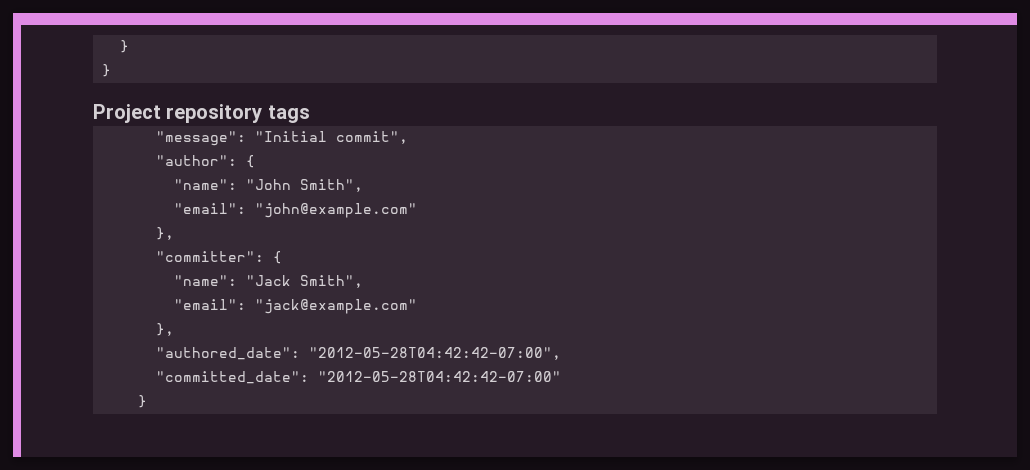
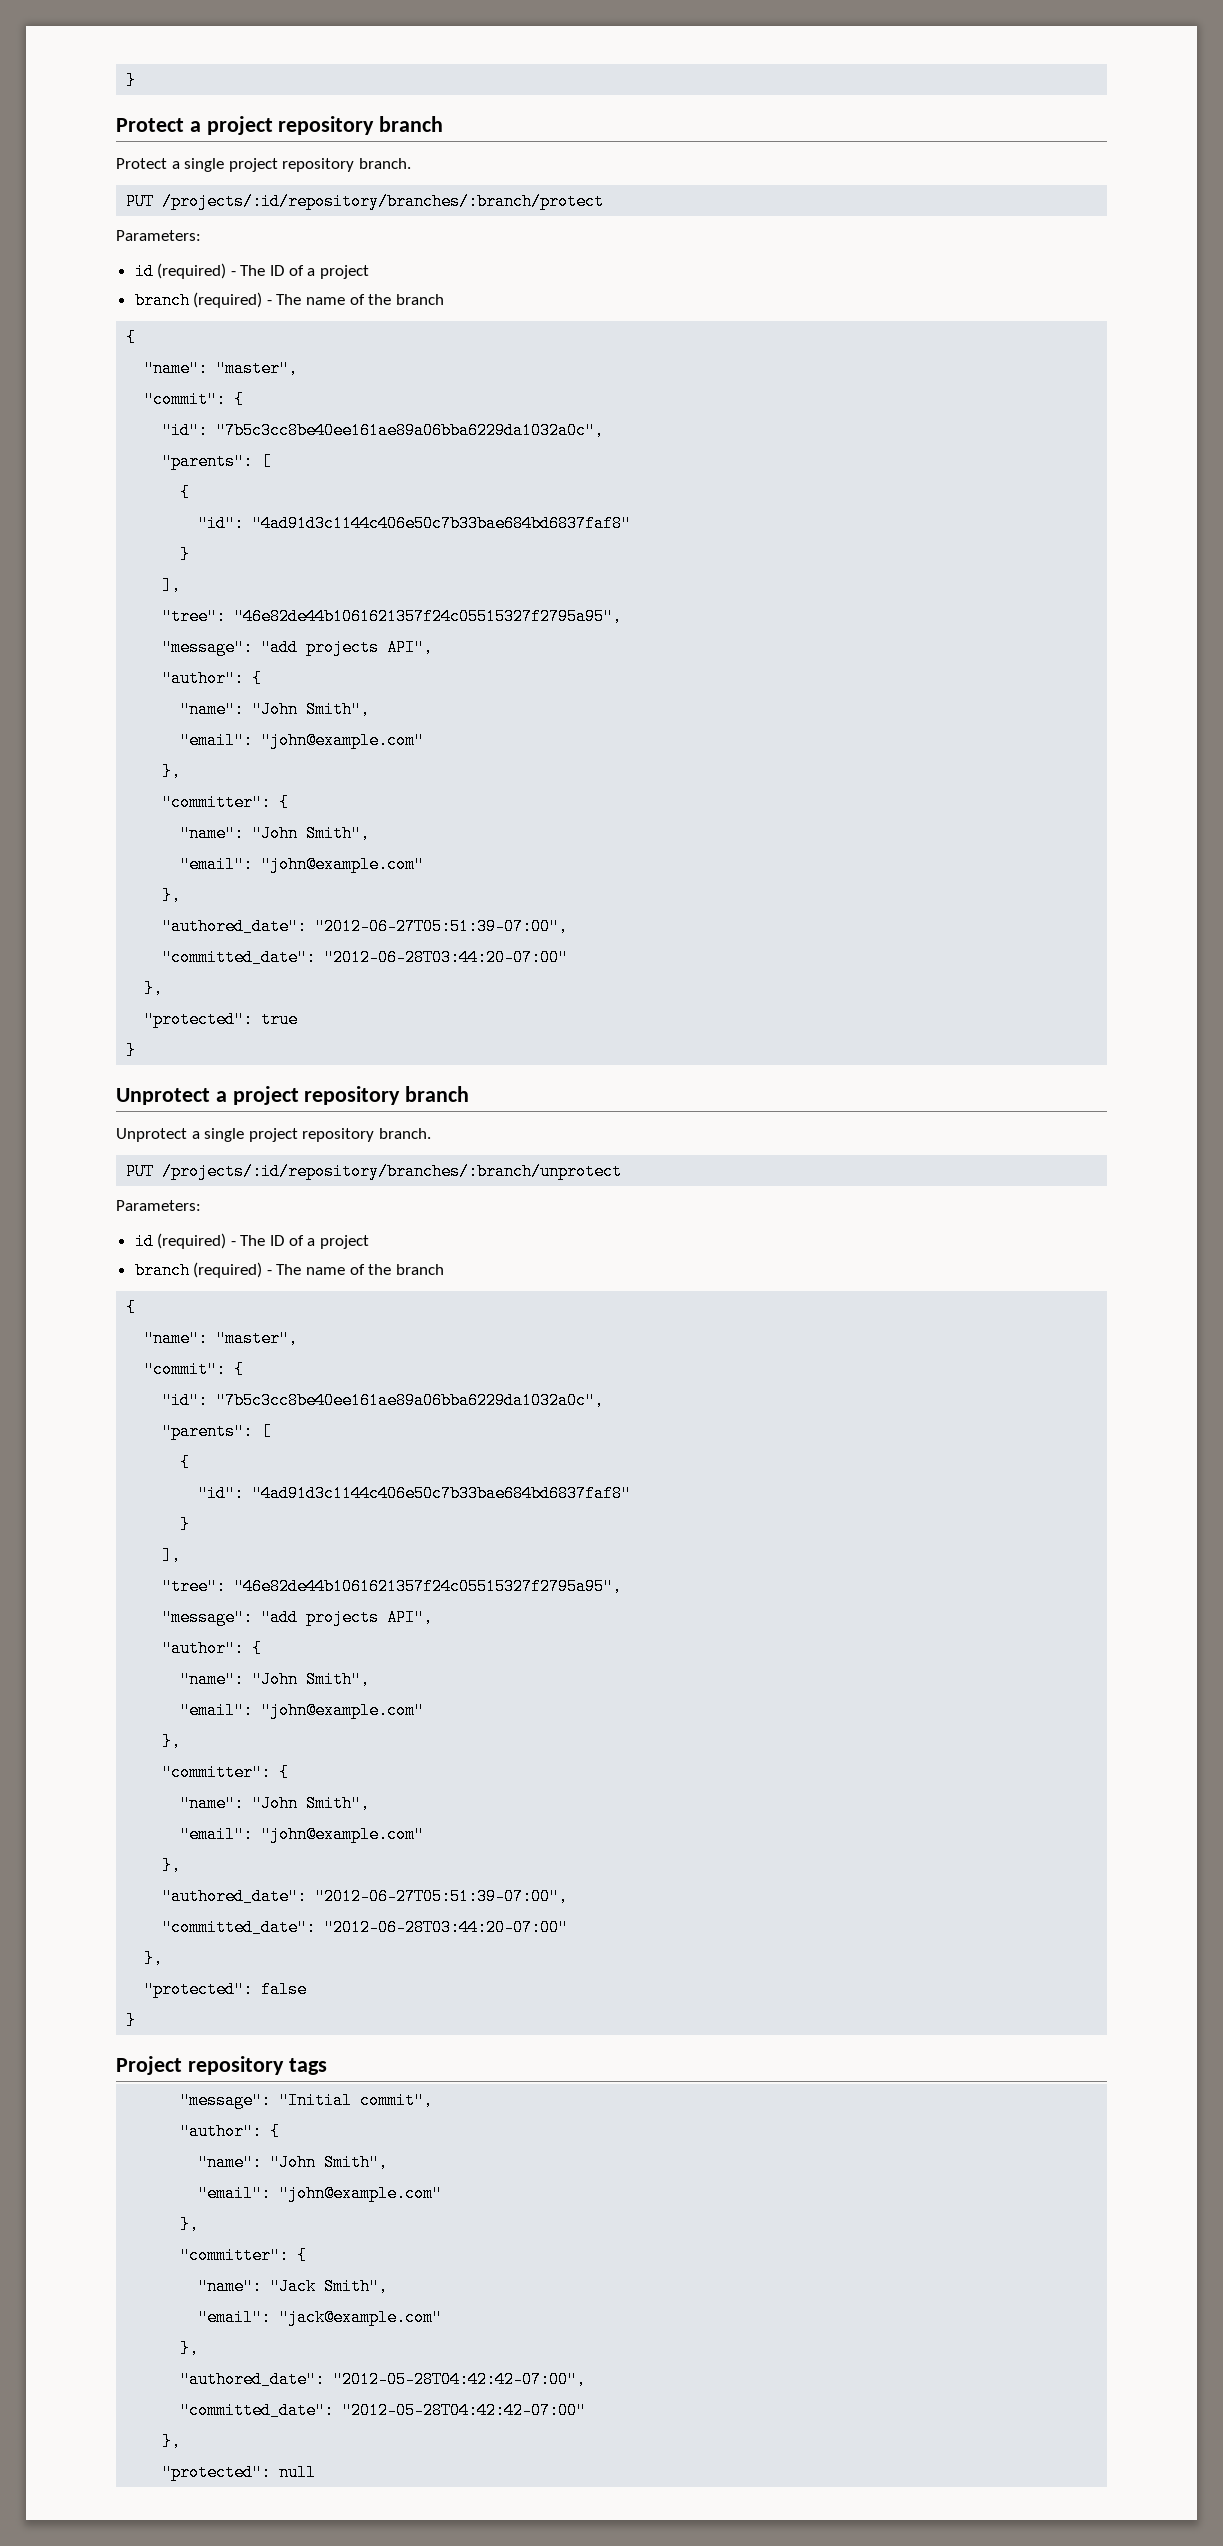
[120,40,129,53] } -> [126,72,137,89] [116,116,444,135] [116,158,411,172] [126,193,605,210] [116,230,201,241] [134,263,369,280] [134,292,444,309] [126,329,137,346] [144,360,299,377] [144,391,245,408] [162,422,605,439] [162,453,272,470] [180,484,191,501] [198,515,632,532] [180,546,191,563] [162,577,182,594] [162,608,623,625] [162,639,434,656] [162,670,263,687] [180,701,371,718] [180,732,425,749] [162,763,182,780] [162,794,290,811] [180,825,371,842] [180,856,425,873] [162,887,182,904] [162,918,569,935] [162,949,569,966] [144,980,164,997] [144,1011,299,1028] [126,1042,137,1059] [116,1086,470,1105] [116,1128,431,1142] [126,1163,623,1180] [116,1200,201,1211] [134,1233,369,1250] [134,1262,444,1279] [126,1299,137,1316] [144,1330,299,1347] [144,1361,245,1378] [162,1392,605,1409] [162,1423,272,1440] [180,1454,191,1471] [198,1485,632,1502] [180,1516,191,1533] [162,1547,182,1564] [162,1578,623,1595] [162,1609,434,1626] [162,1640,263,1657] [180,1671,371,1688] [180,1702,425,1719] [162,1733,182,1750] [162,1764,290,1781] [180,1795,371,1812] [180,1826,425,1843] [162,1857,182,1874] [162,1888,569,1905] [162,1919,569,1936] [144,1950,164,1967] [144,1981,308,1998] } // Protect a project repository branch // Protect a single project repository branch. // PUT /projects/:id/repository/branches/:branch/protect // Parameters: // id (required) - The ID of a project // branch (required) - The name of the branch // { // "name": "master", // "commit": { // "id": "7b5c3cc8be40ee161ae89a06bba6229da1032a0c", // "parents": [ // { // "id": "4ad91d3c1144c406e50c7b33bae684bd6837faf8" // } // ], // "tree": "46e82de44b1061621357f24c05515327f2795a95", // "message": "add projects API", // "author": { // "name": "John Smith", // "email": "john@example.com" // }, // "committer": { // "name": "John Smith", // "email": "john@example.com" // }, // "authored_date": "2012-06-27T05:51:39-07:00", // "committed_date": "2012-06-28T03:44:20-07:00" // }, // "protected": true // } // Unprotect a project repository branch // Unprotect a single project repository branch. // PUT /projects/:id/repository/branches/:branch/unprotect // Parameters: // id (required) - The ID of a project // branch (required) - The name of the branch // { // "name": "master", // "commit": { // "id": "7b5c3cc8be40ee161ae89a06bba6229da1032a0c", // "parents": [ // { // "id": "4ad91d3c1144c406e50c7b33bae684bd6837faf8" // } // ], // "tree": "46e82de44b1061621357f24c05515327f2795a95", // "message": "add projects API", // "author": { // "name": "John Smith", // "email": "john@example.com" // }, // "committer": { // "name": "John Smith", // "email": "john@example.com" // }, // "authored_date": "2012-06-27T05:51:39-07:00", // "committed_date": "2012-06-28T03:44:20-07:00" // }, // "protected": false
[138,395,147,408] } -> [162,2433,182,2450] [162,2464,317,2481] }, // "protected": null

